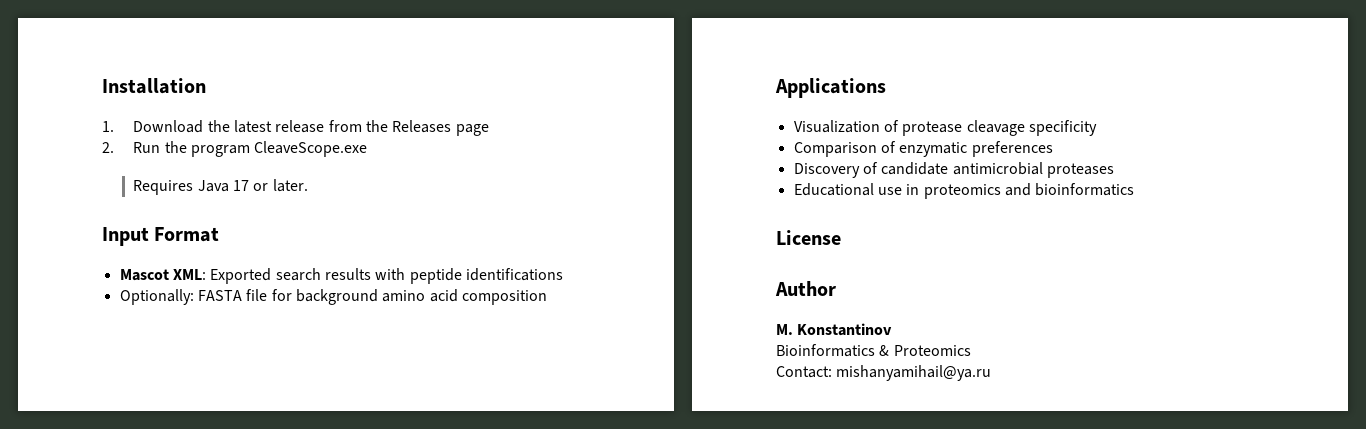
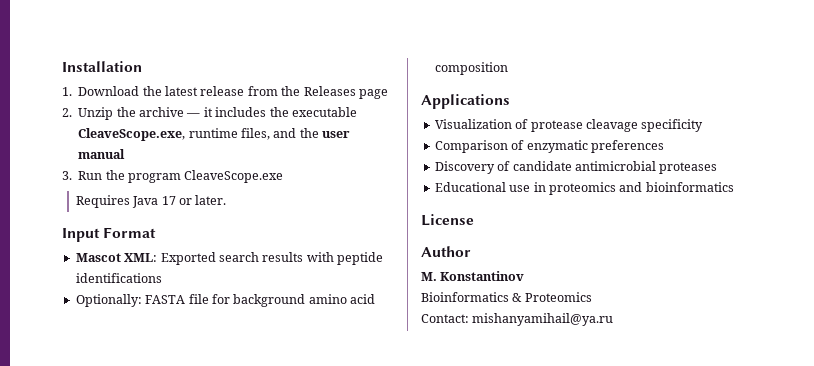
(114, 147) none -> [78,107,357,120] [78,128,351,141] [78,149,126,159] [62,171,72,180] Unzip the archive — it includes the executable CleaveScope.exe, runtime files, and the user manual // 3.

